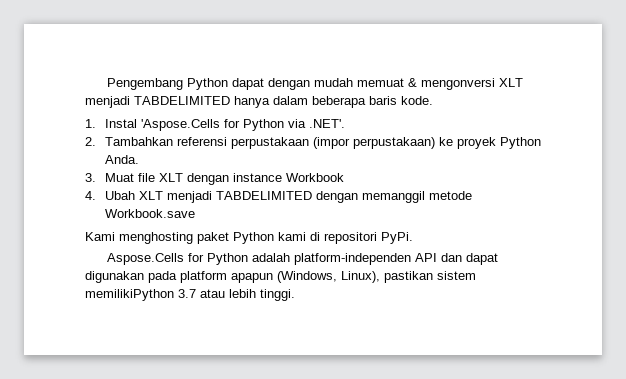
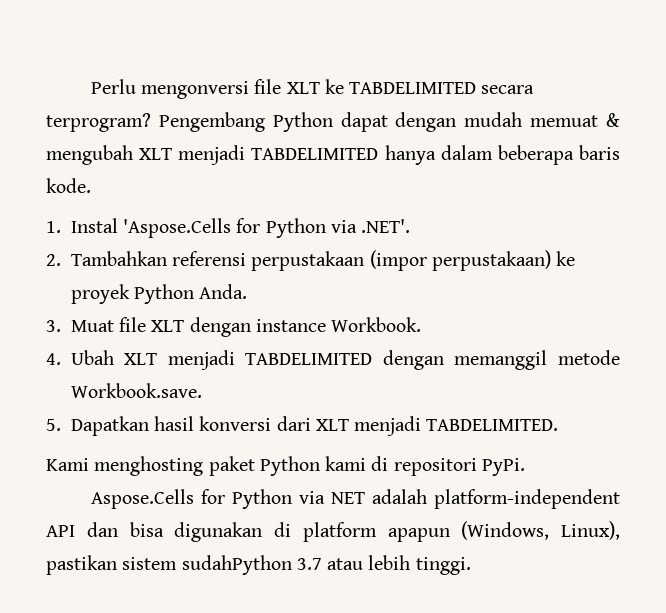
(106, 84) none -> [90,79,535,99] [46,113,151,132] Perlu mengonversi file XLT ke TABDELIMITED secara terprogram?
[420,78,495,90] mengonversi -> [46,145,133,165] mengubah
[285,173,344,182] Workbook -> [331,317,422,332] Workbook.
[104,209,195,218] Workbook.save -> [70,383,202,398] [46,416,559,436] Workbook.save. // 5. Dapatkan hasil konversi dari XLT menjadi TABDELIMITED.
[251,253,498,265] [85,271,177,283] adalah platform-independen API dan dapat digunakan pada -> [298,489,620,509] [46,522,291,542] via NET adalah platform-independent API dan bisa digunakan di
[85,289,174,301] memilikiPython -> [181,555,292,575] sudahPython

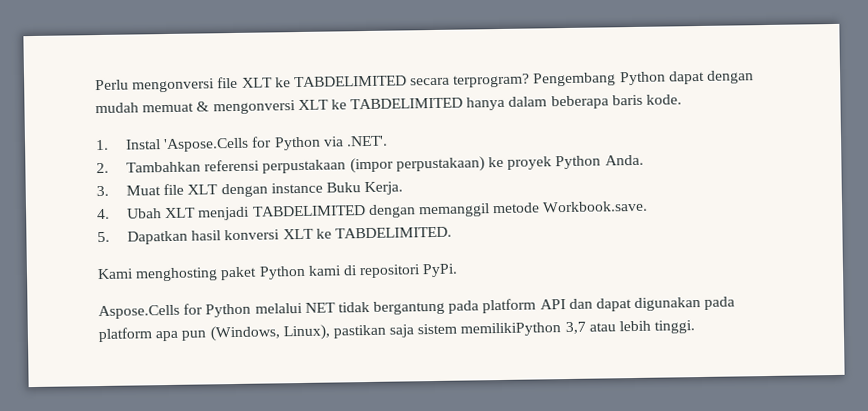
[46,145,246,165] mengubah XLT menjadi -> [212,99,347,115] mengonversi XLT ke
[331,317,422,332] Workbook. -> [325,181,404,196] Buku Kerja.
[276,416,422,436] dari XLT menjadi -> [282,228,332,240] XLT ke
[298,489,620,509] [46,521,620,542] [46,555,322,575] via NET adalah platform-independent API dan bisa digunakan di platform apapun (Windows, Linux), pastikan sistem sudahPython 3.7 -> [254,296,736,315] [98,321,586,343] melalui NET tidak bergantung pada platform API dan dapat digunakan pada platform apa pun (Windows, Linux), pastikan saja sistem memilikiPython 3,7

